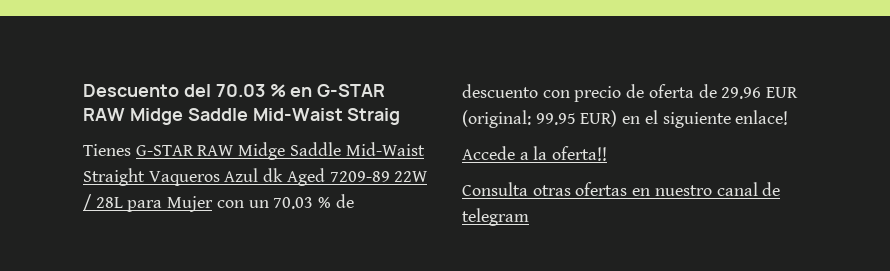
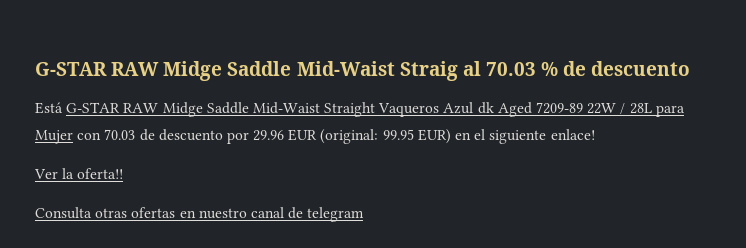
[83,84,313,97] Descuento del 70.03 % en -> (35, 69) none
[83,144,131,156] // Tienes -> [462,61,691,76] [35,102,63,114] al 70.03 % de descuento // Está
[248,194,354,209] [462,84,717,102] un 70.03 % de descuento con precio de oferta de -> [104,129,249,144] 70.03 de descuento por
[462,146,529,160] Accede a -> [34,169,58,179] Ver

